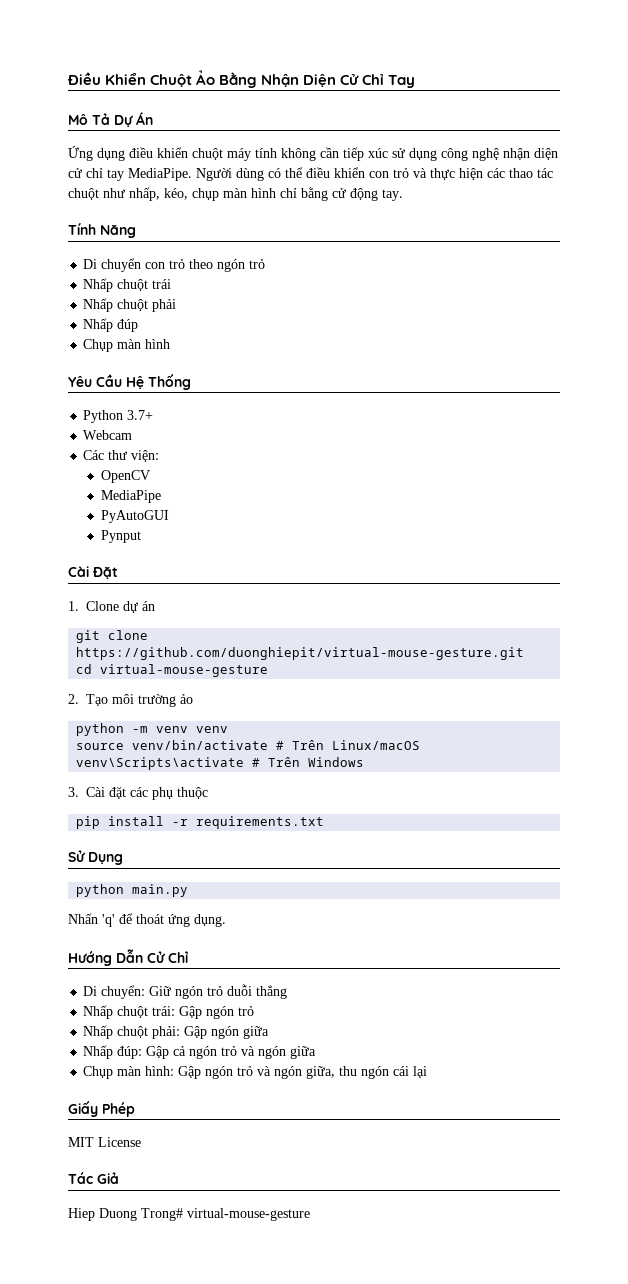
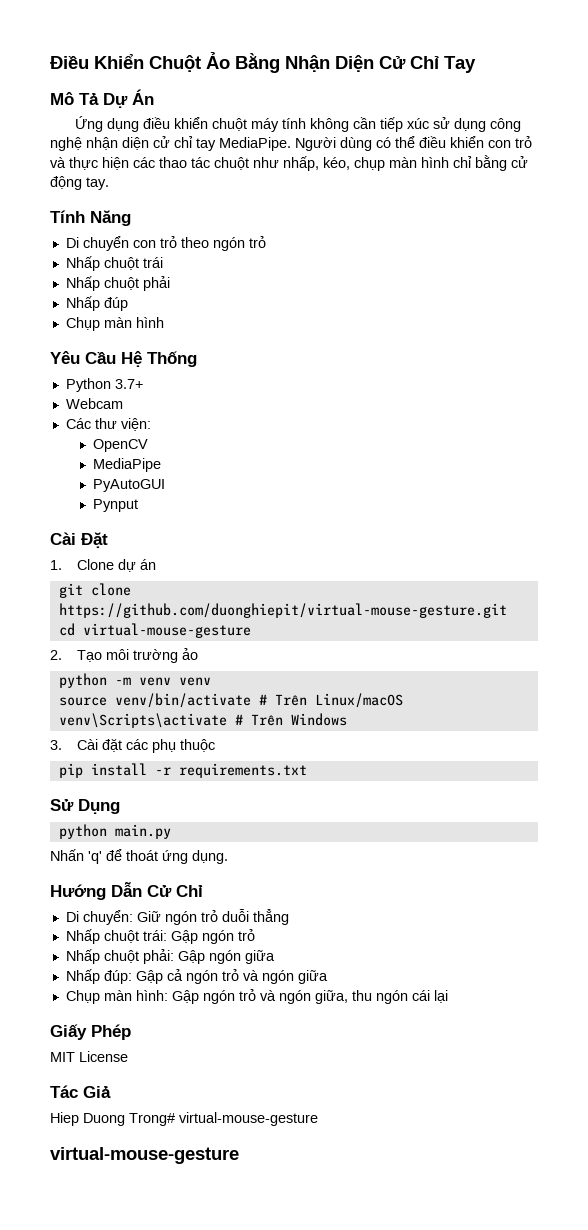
(310, 1214) none -> [50,1147,239,1164] // virtual-mouse-gesture

